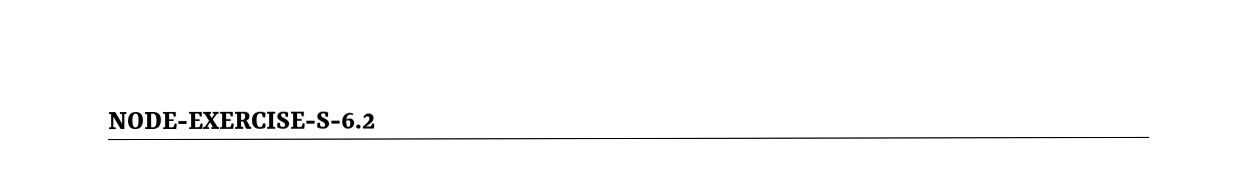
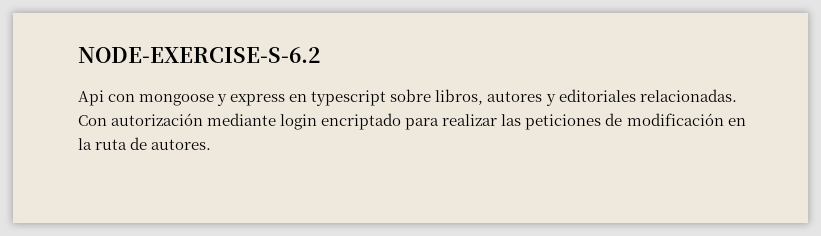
(376, 120) none -> [78,89,737,106] [78,113,746,130] [78,137,212,150] // Api con mongoose y express en typescript sobre libros, autores y editoriales relacionadas. Con autorización mediante login encriptado para realizar las peticiones de modificación en la ruta de autores.

